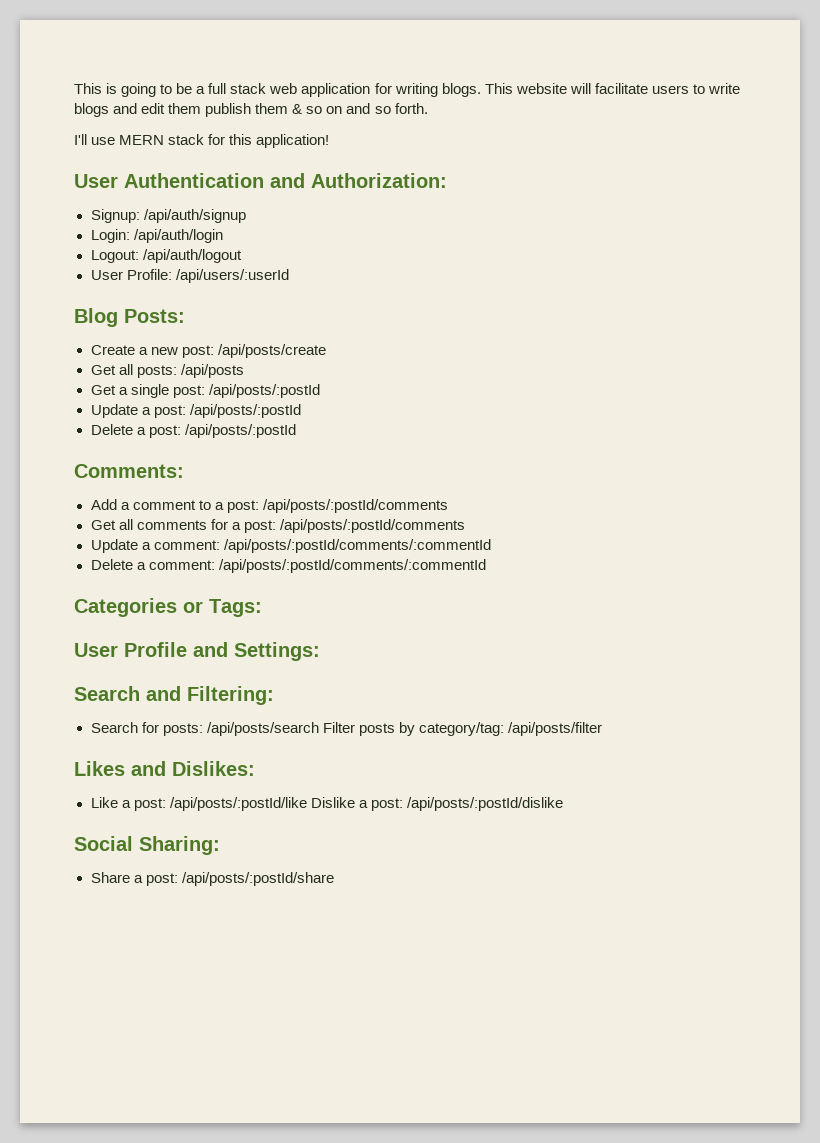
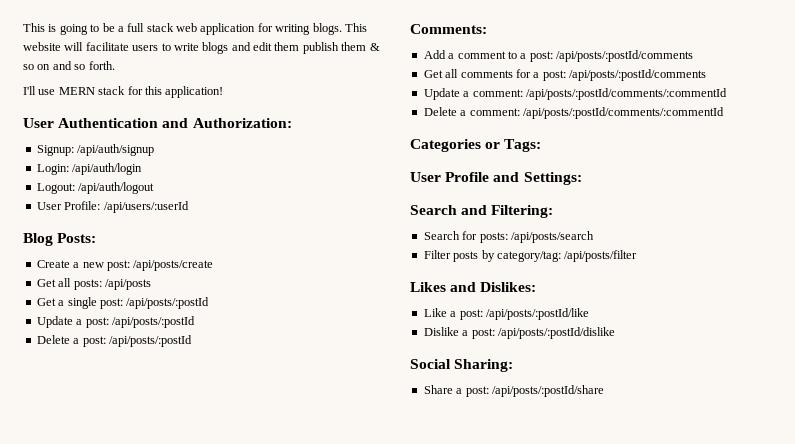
(319, 729) none -> (594, 237) //
(307, 804) none -> (589, 314) //

